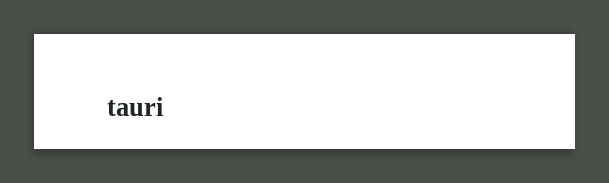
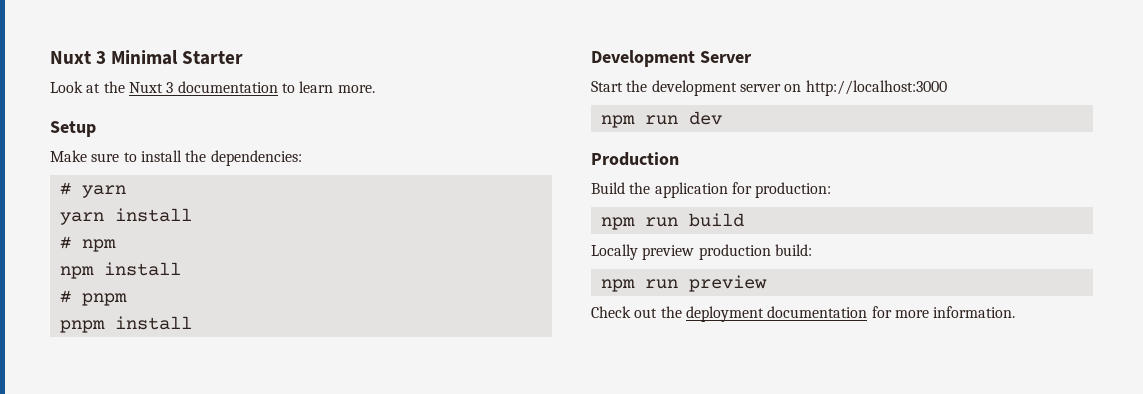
[107,97,163,116] tauri -> [50,50,244,65] [50,81,375,93] [50,121,96,137] [50,150,302,166] [59,182,126,198] [59,208,192,225] [59,236,116,252] [59,262,181,279] [59,290,127,306] [59,316,192,333] [591,50,752,67] [591,80,947,96] [600,111,722,128] [591,152,679,166] [591,182,832,198] [600,213,744,230] [591,244,812,260] [600,275,767,292] [591,306,1016,322] Nuxt 3 Minimal Starter // Look at the Nuxt 3 documentation to learn more. // Setup // Make sure to install the dependencies: // # yarn // yarn install // # npm // npm install // # pnpm // pnpm install // Development Server // Start the development server on http://localhost:3000 // npm run dev // Production // Build the application for production: // npm run build // Locally preview production build: // npm run preview // Check out the deployment documentation for more information.

